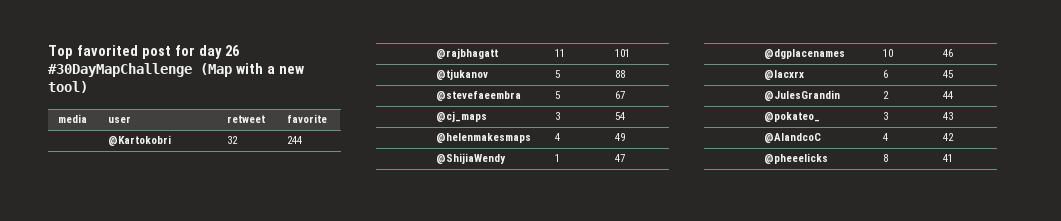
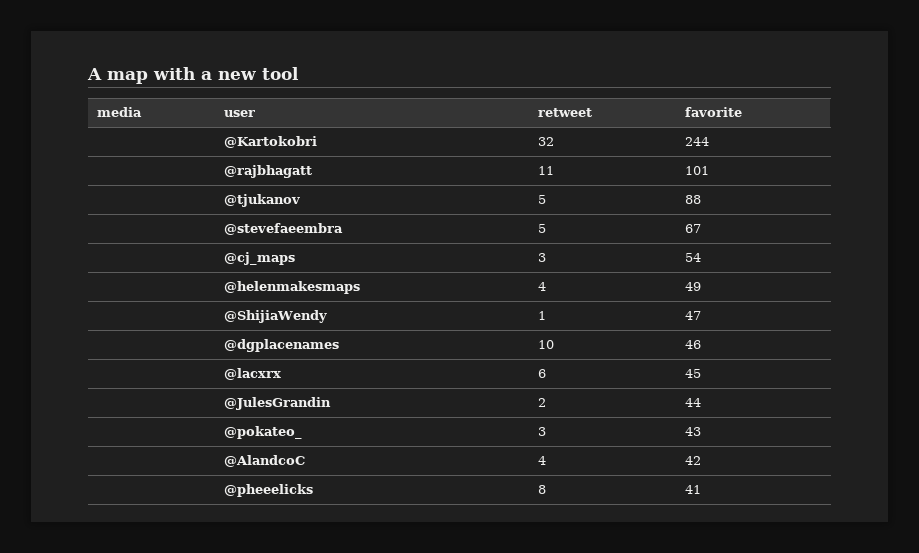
[48,45,240,59] [48,63,232,77] Top favorited post for day 26 #30DayMapChallenge (Map -> [87,68,148,84] A map
[48,81,88,93] tool) -> [262,67,299,80] tool

